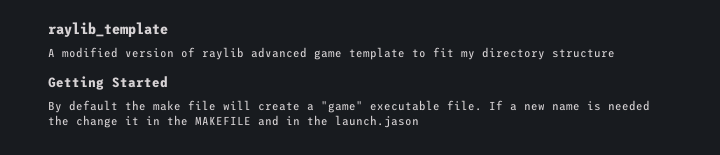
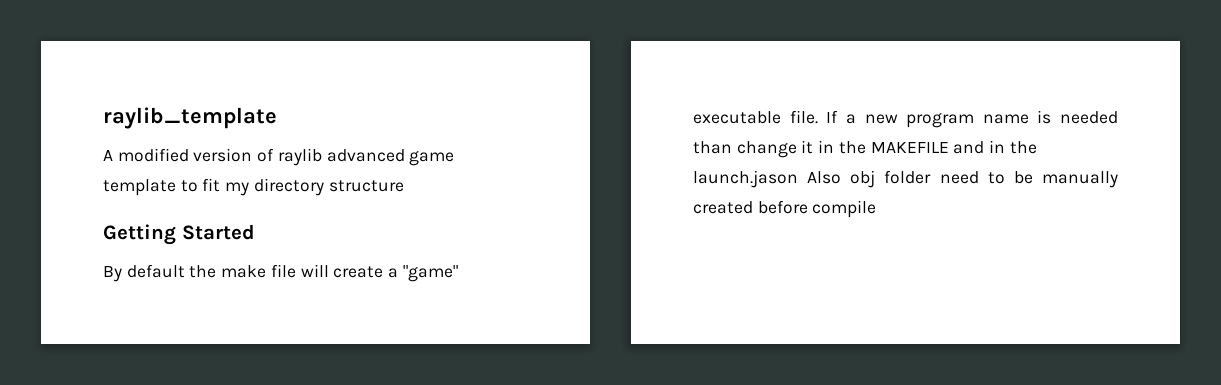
(545, 107) none -> [906,113,975,128] program
[48,115,69,126] the -> [693,141,732,154] than
(419, 121) none -> [807,170,1118,188] [693,200,877,218] Also obj folder need to be manually created before compile

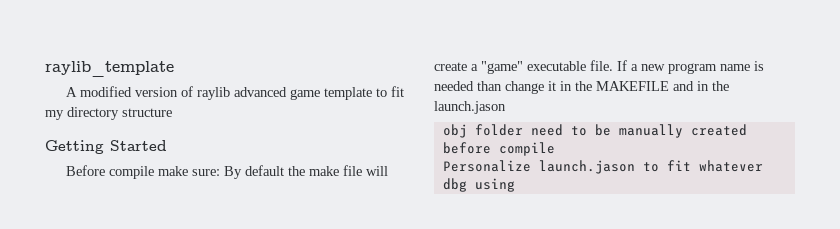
(255, 232) none -> [65,165,220,179] Before compile make sure:
[807,171,842,184] Also -> (506, 107) //
(877, 209) none -> [442,160,763,174] [442,178,515,192] // Personalize launch.jason to fit whatever dbg using

